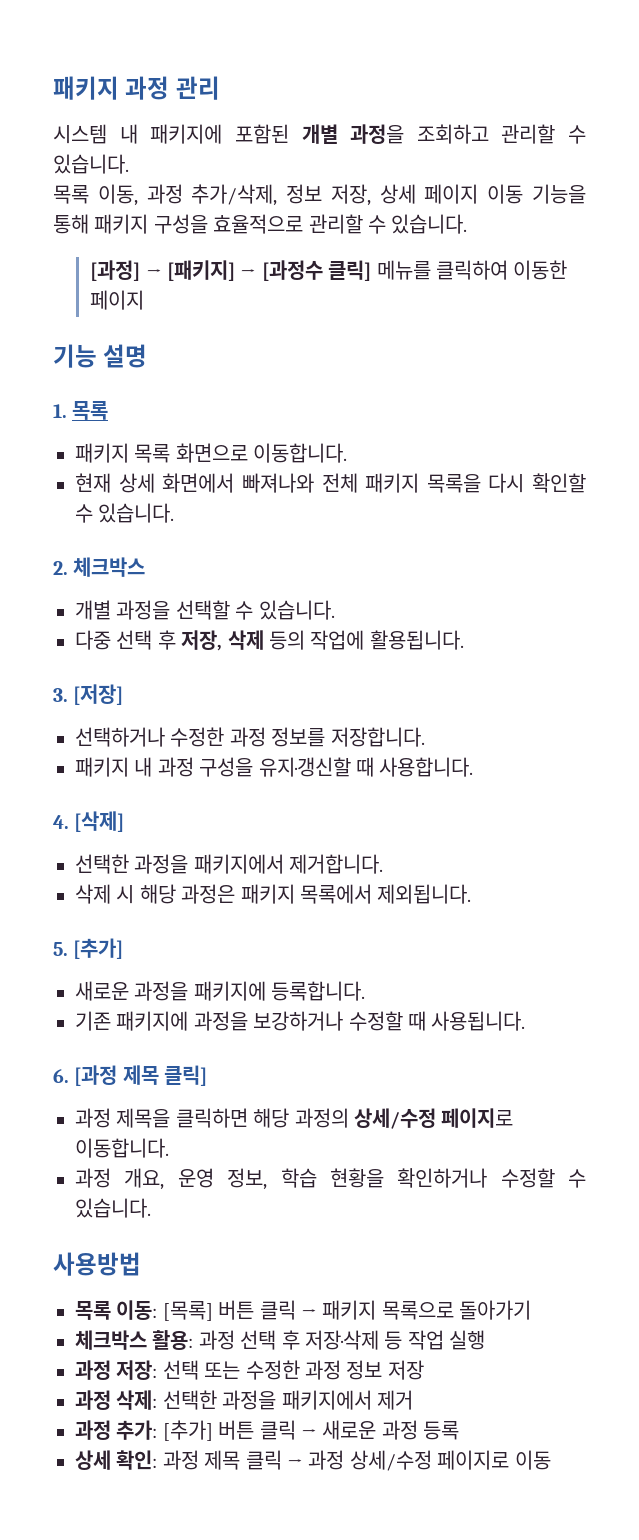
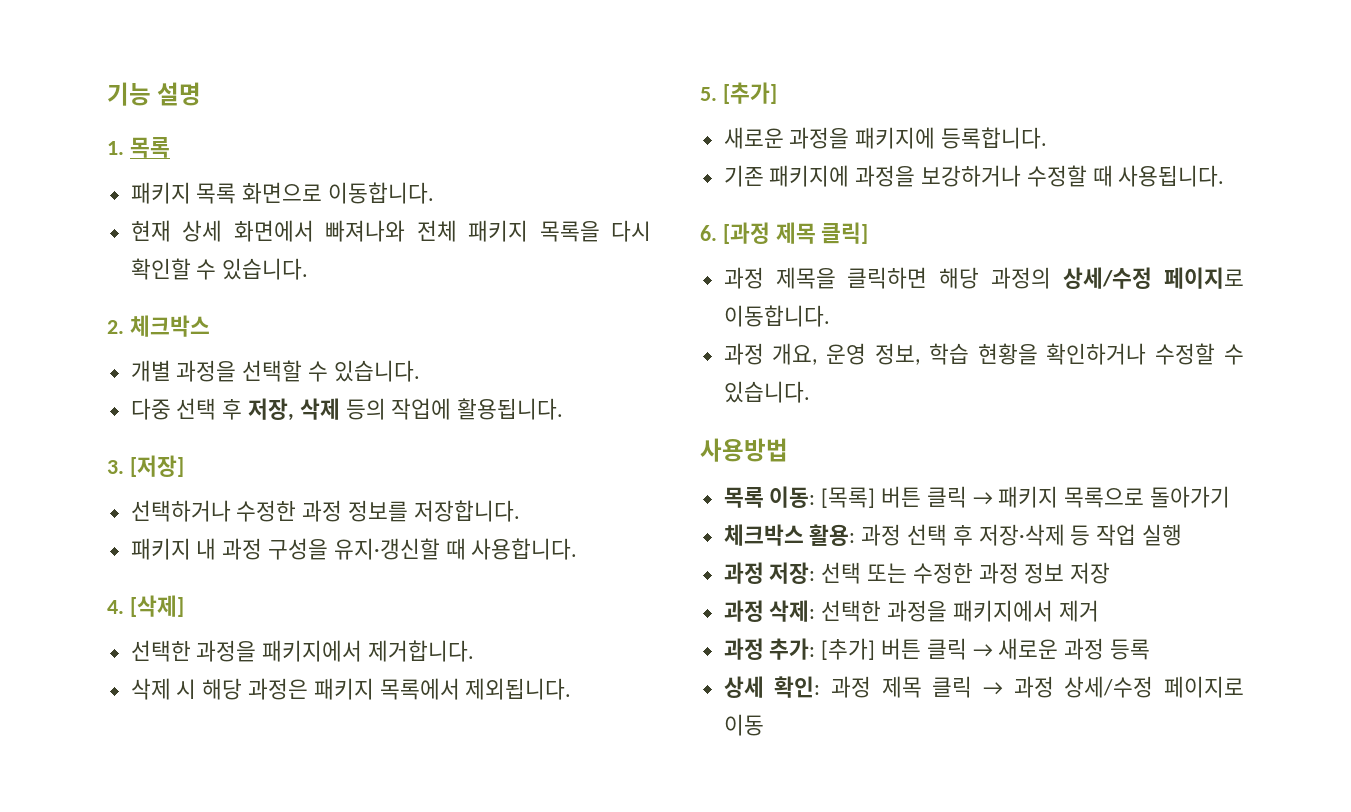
[53,76,220,100] [53,124,586,144] [53,154,129,174] [53,184,586,206] [53,214,468,234] [90,260,568,281] [90,290,145,310] 패키지 과정 관리 // 시스템 내 패키지에 포함된 개별 과정을 조회하고 관리할 수 있습니다. // 목록 이동, 과정 추가/삭제, 정보 저장, 상세 페이지 이동 기능을 통해 패키지 구성을 효율적으로 관리할 수 있습니다. // [과정] → [패키지] → [과정수 클릭] 메뉴를 클릭하여 이동한 페이지 // -> (107, 94) none

